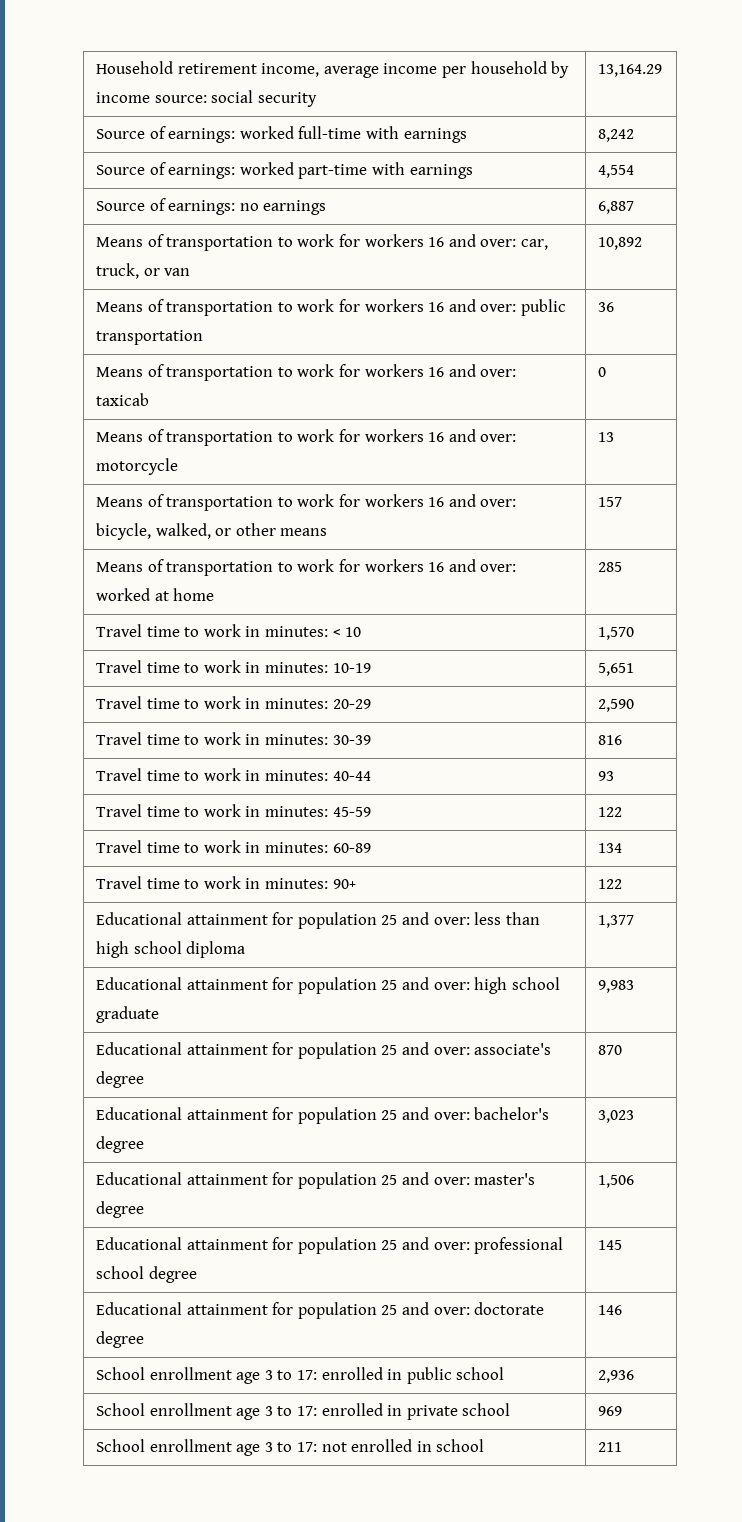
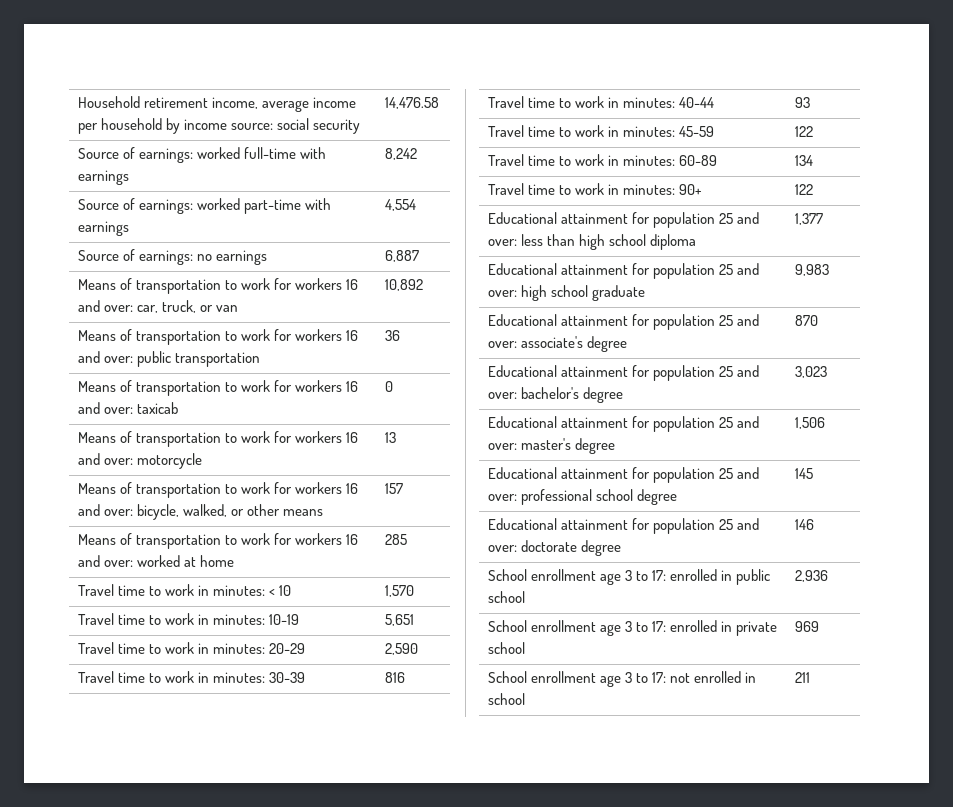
[598,64,663,77] 13,164.29 -> [384,97,439,109] 14,476.58

